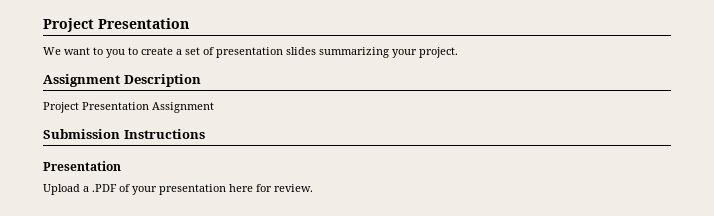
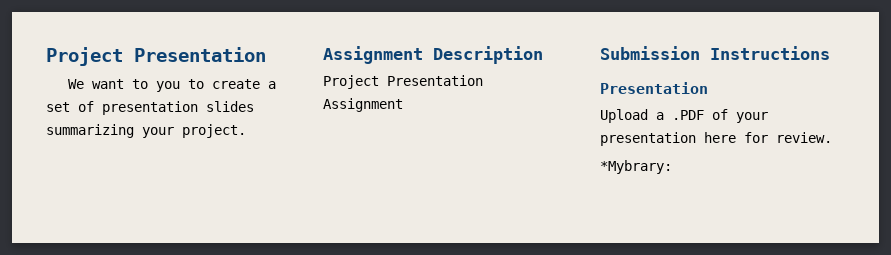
(313, 188) none -> [600,160,672,174] // *Mybrary:

